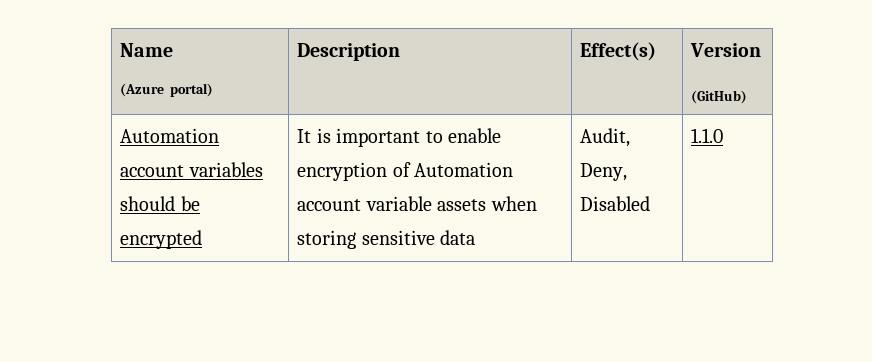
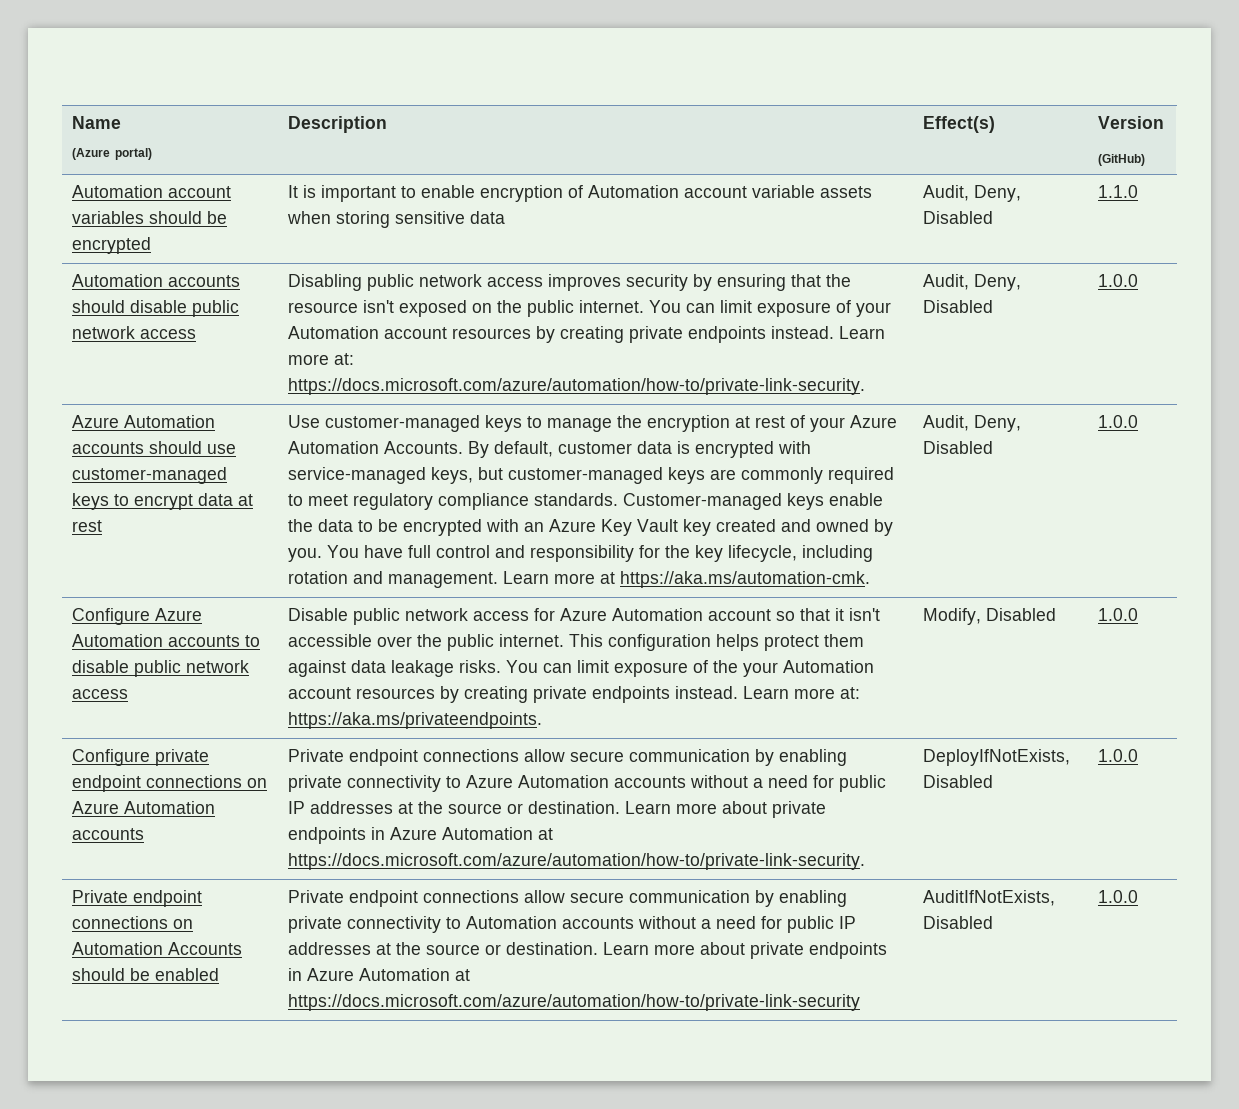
(724, 135) none -> [72,274,241,287] [72,300,240,317] [72,326,197,339] [288,274,852,291] [288,300,892,317] [288,326,886,343] [288,353,355,365] [288,378,866,395] [923,274,1022,291] [923,300,994,313] [1098,274,1139,287] [72,415,216,428] [72,441,237,454] [72,467,228,484] [72,493,254,510] [72,520,103,532] [288,415,898,432] [288,441,812,458] [288,467,895,484] [288,493,884,510] [288,519,894,536] [288,545,874,562] [288,571,871,588] [923,415,1022,432] [923,441,994,454] [1098,415,1139,428] [72,608,203,625] [72,634,261,647] [72,660,250,677] [72,689,129,699] [288,608,881,625] [288,634,865,651] [288,660,875,677] [288,686,861,703] [288,712,543,729] [923,608,1057,625] [1098,608,1139,621] [72,749,210,766] [72,775,268,792] [72,801,216,814] [72,828,145,840] [288,749,848,766] [288,775,887,792] [288,801,827,818] [288,827,554,844] [288,853,866,870] [923,749,1071,766] [923,775,994,788] [1098,749,1139,762] [72,890,203,907] [72,916,194,929] [72,942,243,955] [72,968,220,981] [288,890,848,907] [288,916,857,933] [288,942,888,959] [288,968,471,981] [288,994,861,1011] [923,890,1056,906] [923,916,994,929] [1098,890,1139,903] // Automation accounts should disable public network access | Disabling public network access improves security by ensuring that the resource isn't exposed on the public internet. You can limit exposure of your Automation account resources by creating private endpoints instead. Learn more at: https://docs.microsoft.com/azure/automation/how-to/private-link-security. | Audit, Deny, Disabled | 1.0.0 // Azure Automation accounts should use customer-managed keys to encrypt data at rest | Use customer-managed keys to manage the encryption at rest of your Azure Automation Accounts. By default, customer data is encrypted with service-managed keys, but customer-managed keys are commonly required to meet regulatory compliance standards. Customer-managed keys enable the data to be encrypted with an Azure Key Vault key created and owned by you. You have full control and responsibility for the key lifecycle, including rotation and management. Learn more at https://aka.ms/automation-cmk. | Audit, Deny, Disabled | 1.0.0 // Configure Azure Automation accounts to disable public network access | Disable public network access for Azure Automation account so that it isn't accessible over the public internet. This configuration helps protect them against data leakage risks. You can limit exposure of the your Automation account resources by creating private endpoints instead. Learn more at: https://aka.ms/privateendpoints. | Modify, Disabled | 1.0.0 // Configure private endpoint connections on Azure Automation accounts | Private endpoint connections allow secure communication by enabling private connectivity to Azure Automation accounts without a need for public IP addresses at the source or destination. Learn more about private endpoints in Azure Automation at https://docs.microsoft.com/azure/automation/how-to/private-link-security. | DeployIfNotExists, Disabled | 1.0.0 // Private endpoint connections on Automation Accounts should be enabled | Private endpoint connections allow secure communication by enabling private connectivity to Automation accounts without a need for public IP addresses at the source or destination. Learn more about private endpoints in Azure Automation at https://docs.microsoft.com/azure/automation/how-to/private-link-security | AuditIfNotExists, Disabled | 1.0.0

